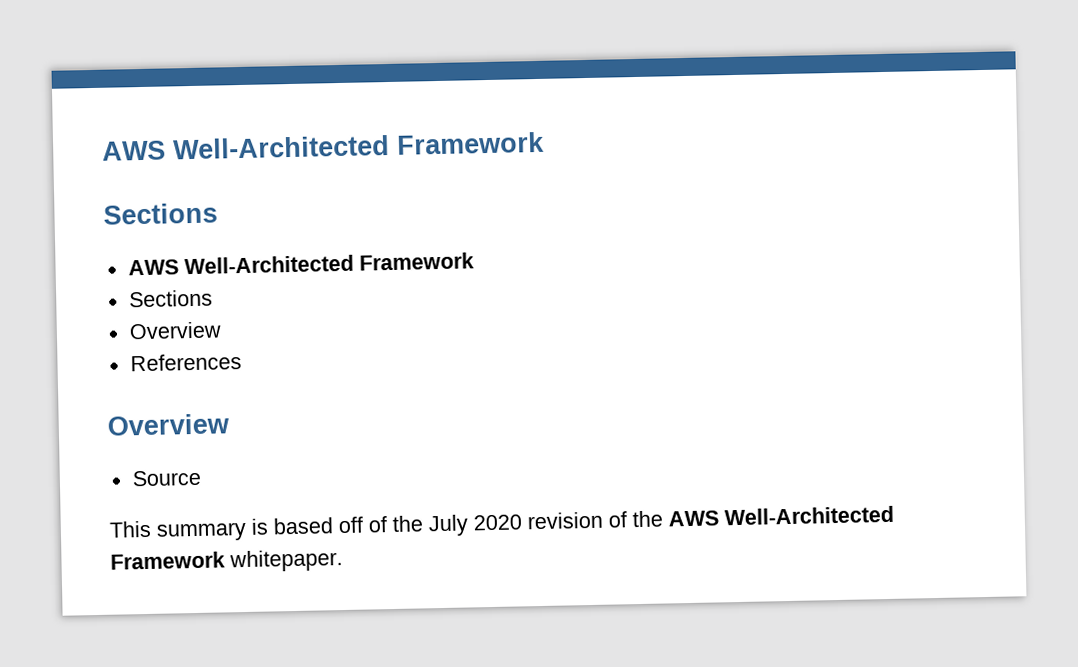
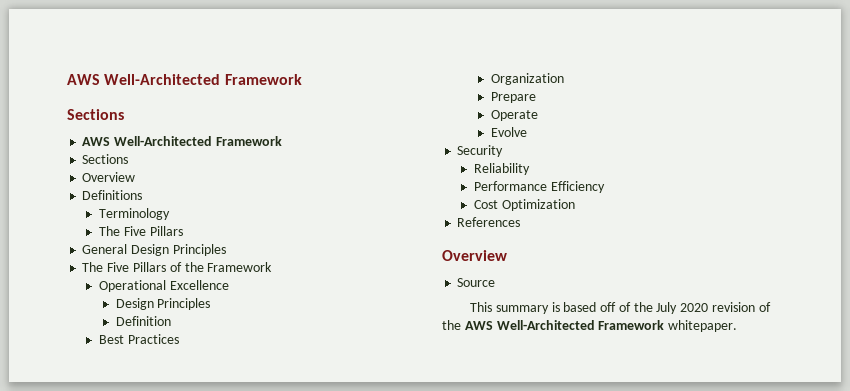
(222, 330) none -> [82,190,143,200] [98,208,170,220] [98,226,183,236] [82,244,226,256] [82,262,273,272] [98,280,229,292] [115,298,211,310] [115,316,171,326] [98,334,179,344] [490,73,564,85] [490,92,536,103] [490,110,538,121] [490,127,527,137] [457,145,504,157] [473,163,530,175] [473,181,605,193] [473,199,575,211] // Definitions // Terminology // The Five Pillars // General Design Principles // The Five Pillars of the Framework // Operational Excellence // Design Principles // Definition // Best Practices // Organization // Prepare // Operate // Evolve // Security // Reliability // Performance Efficiency // Cost Optimization

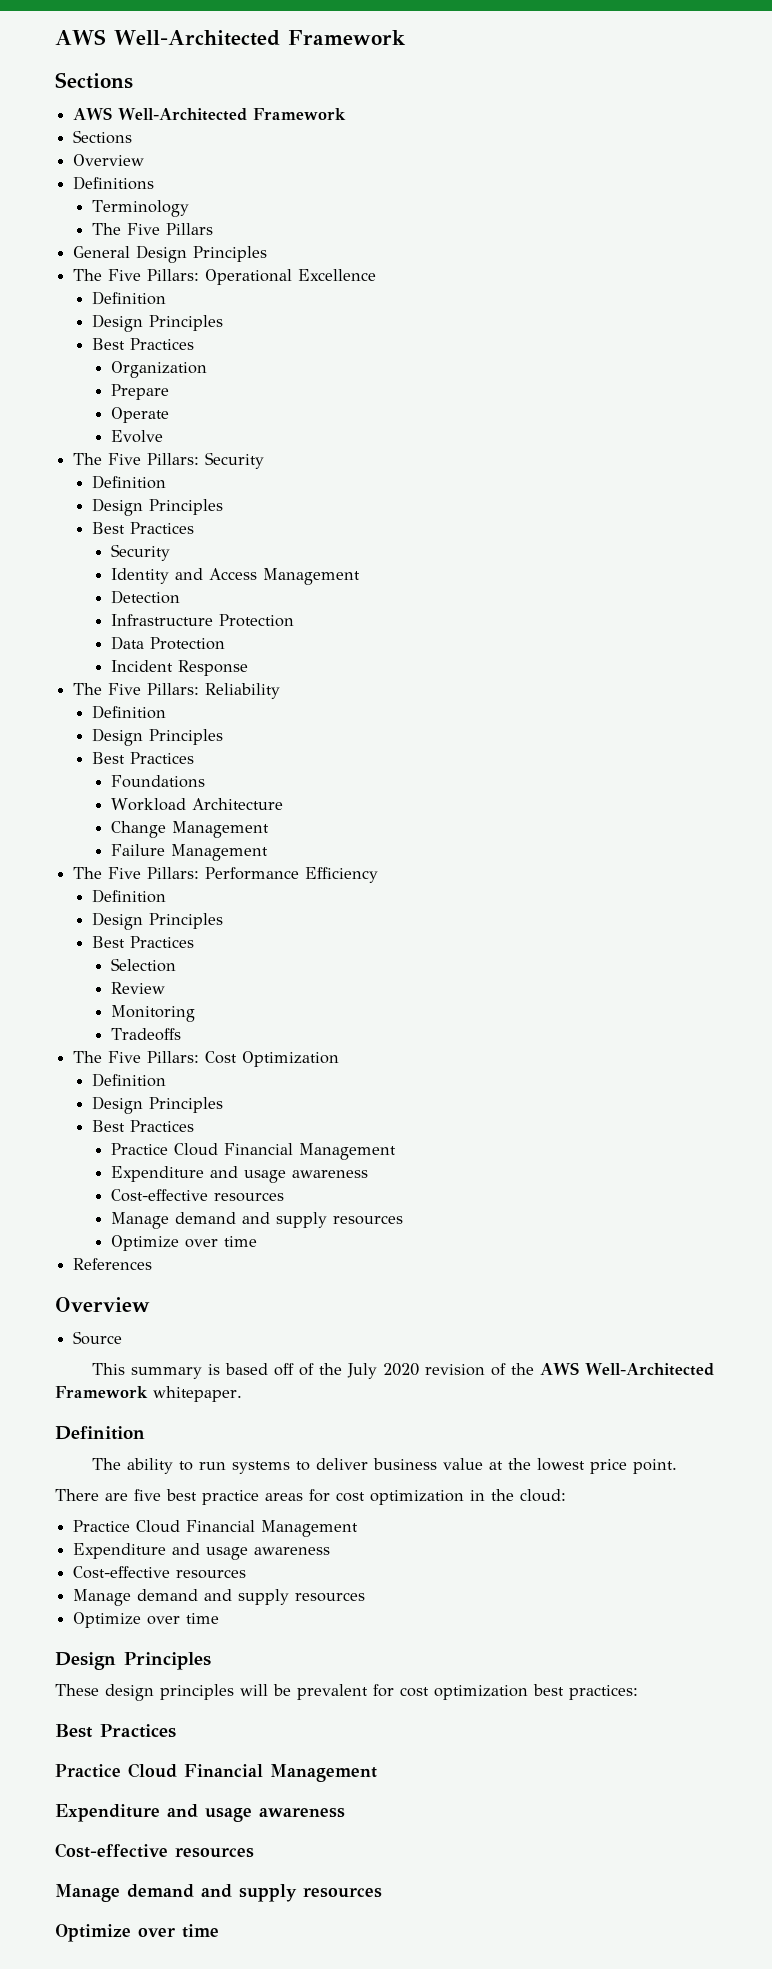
[132,262,273,272] Pillars of the Framework // -> [147,269,200,281] Pillars:
[115,298,211,310] [115,316,171,326] // Design Principles // Definition -> [91,291,166,305] [91,314,223,332] // Definition // Design Principles
[457,145,504,157] [473,163,530,175] [473,181,605,193] [473,199,575,211] Security // Reliability // Performance Efficiency // Cost Optimization -> [73,452,265,469] [91,475,166,489] [91,498,223,516] [91,522,194,534] [110,544,170,561] [110,568,360,585] [110,590,180,604] [110,614,294,627] [110,636,225,650] [110,660,248,676] [73,683,281,699] [91,705,166,719] [91,728,223,746] [91,752,194,764] [110,775,205,788] [110,798,283,811] [110,821,269,838] [110,844,268,861] [73,867,379,883] [91,889,166,903] [91,912,223,930] [91,936,194,948] [110,958,176,972] [110,982,165,994] [110,1005,195,1022] [110,1028,181,1041] [73,1051,340,1067] [91,1073,166,1087] [91,1096,223,1114] [91,1120,194,1132] [110,1143,396,1160] [110,1166,368,1183] [110,1189,284,1202] [110,1212,403,1229] [110,1235,257,1251] The Five Pillars: Security // Definition // Design Principles // Best Practices // Security // Identity and Access Management // Detection // Infrastructure Protection // Data Protection // Incident Response // The Five Pillars: Reliability // Definition // Design Principles // Best Practices // Foundations // Workload Architecture // Change Management // Failure Management // The Five Pillars: Performance Efficiency // Definition // Design Principles // Best Practices // Selection // Review // Monitoring // Tradeoffs // The Five Pillars: Cost Optimization // Definition // Design Principles // Best Practices // Practice Cloud Financial Management // Expenditure and usage awareness // Cost-effective resources // Manage demand and supply resources // Optimize over time
(738, 326) none -> [55,1426,145,1440] [92,1458,678,1474] [55,1489,566,1505] [73,1520,359,1537] [73,1543,331,1560] [73,1566,247,1579] [73,1589,366,1606] [73,1612,220,1628] [55,1652,211,1670] [55,1684,638,1701] [55,1724,176,1738] [55,1763,377,1782] [55,1804,345,1822] [55,1843,254,1858] [55,1884,382,1902] [55,1924,219,1942] // Definition // The ability to run systems to deliver business value at the lowest price point. // There are five best practice areas for cost optimization in the cloud: // Practice Cloud Financial Management // Expenditure and usage awareness // Cost-effective resources // Manage demand and supply resources // Optimize over time // Design Principles // These design principles will be prevalent for cost optimization best practices: // Best Practices // Practice Cloud Financial Management // Expenditure and usage awareness // Cost-effective resources // Manage demand and supply resources // Optimize over time

